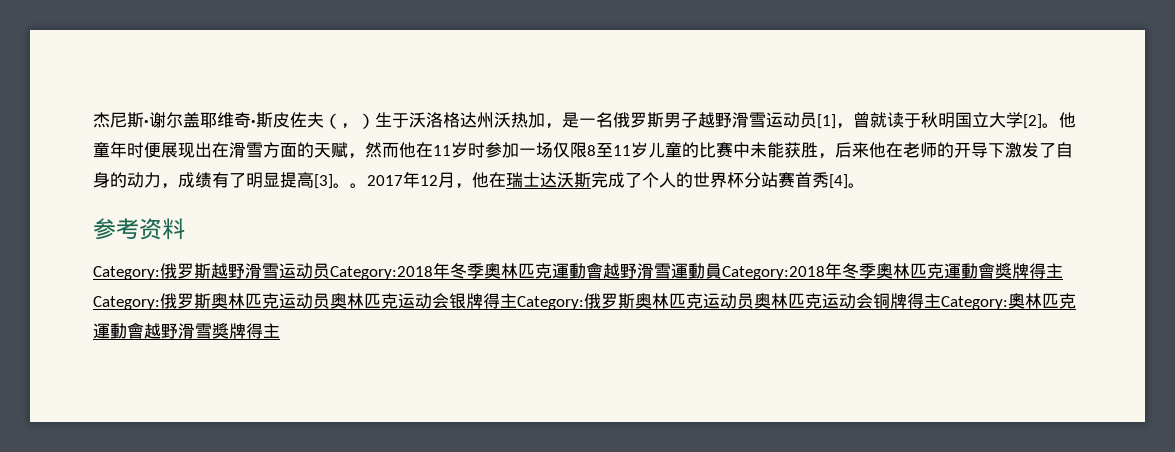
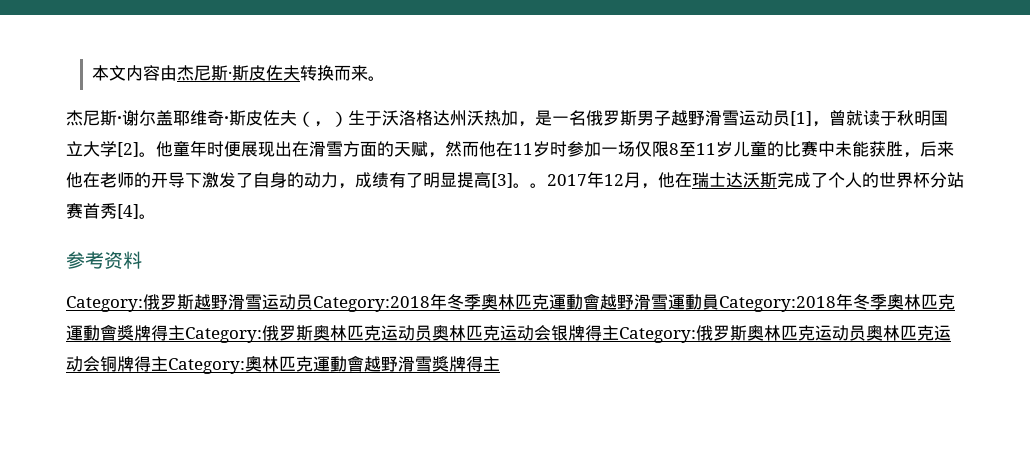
(93, 120) none -> [92,65,386,81] 本文内容由杰尼斯·斯皮佐夫转换而来。 //

